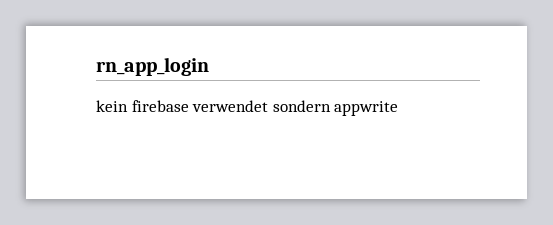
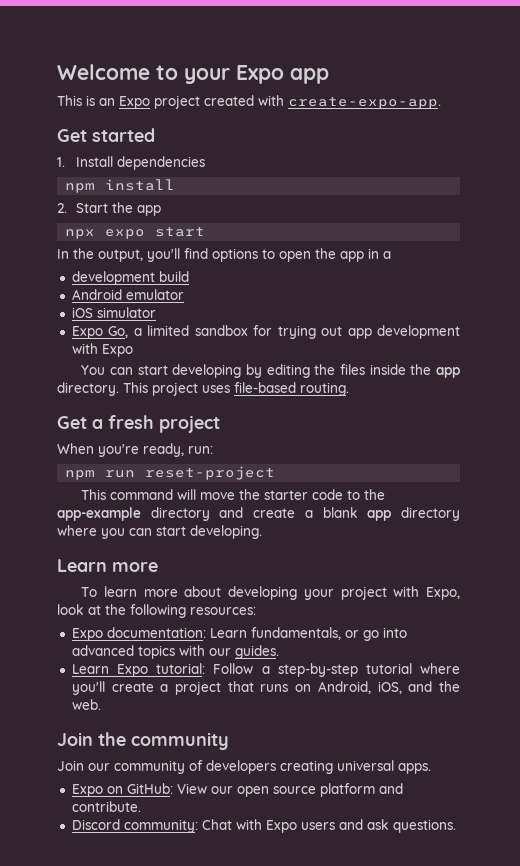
[96,57,209,76] [96,100,399,116] rn_app_login // kein firebase verwendet sondern appwrite -> [57,64,329,84] [57,95,441,109] [57,128,155,142] [57,156,205,170] [65,179,176,193] [57,202,161,216] [65,227,206,239] [57,248,391,262] [71,271,189,285] [71,289,184,300] [71,307,156,318] [71,325,460,339] [71,343,133,357] [81,364,461,378] [57,382,349,396] [57,415,220,433] [57,443,213,457] [65,466,276,480] [81,489,386,500] [57,507,461,521] [57,525,262,539] [57,559,158,572] [81,586,461,600] [57,604,256,618] [71,627,407,641] [71,645,279,659] [71,663,460,677] [71,681,460,695] [71,699,101,710] [57,732,229,750] [57,760,431,774] [71,783,403,797] [71,801,141,812] [71,819,456,833] Welcome to your Expo app // This is an Expo project created with create-expo-app. // Get started // 1. Install dependencies // npm install // 2. Start the app // npx expo start // In the output, you'll find options to open the app in a // development build // Android emulator // iOS simulator // Expo Go, a limited sandbox for trying out app development with Expo // You can start developing by editing the files inside the app directory. This project uses file-based routing. // Get a fresh project // When you're ready, run: // npm run reset-project // This command will move the starter code to the app-example directory and create a blank app directory where you can start developing. // Learn more // To learn more about developing your project with Expo, look at the following resources: // Expo documentation: Learn fundamentals, or go into advanced topics with our guides. // Learn Expo tutorial: Follow a step-by-step tutorial where you'll create a project that runs on Android, iOS, and the web. // Join the community // Join our community of developers creating universal apps. // Expo on GitHub: View our open source platform and contribute. // Discord community: Chat with Expo users and ask questions.

